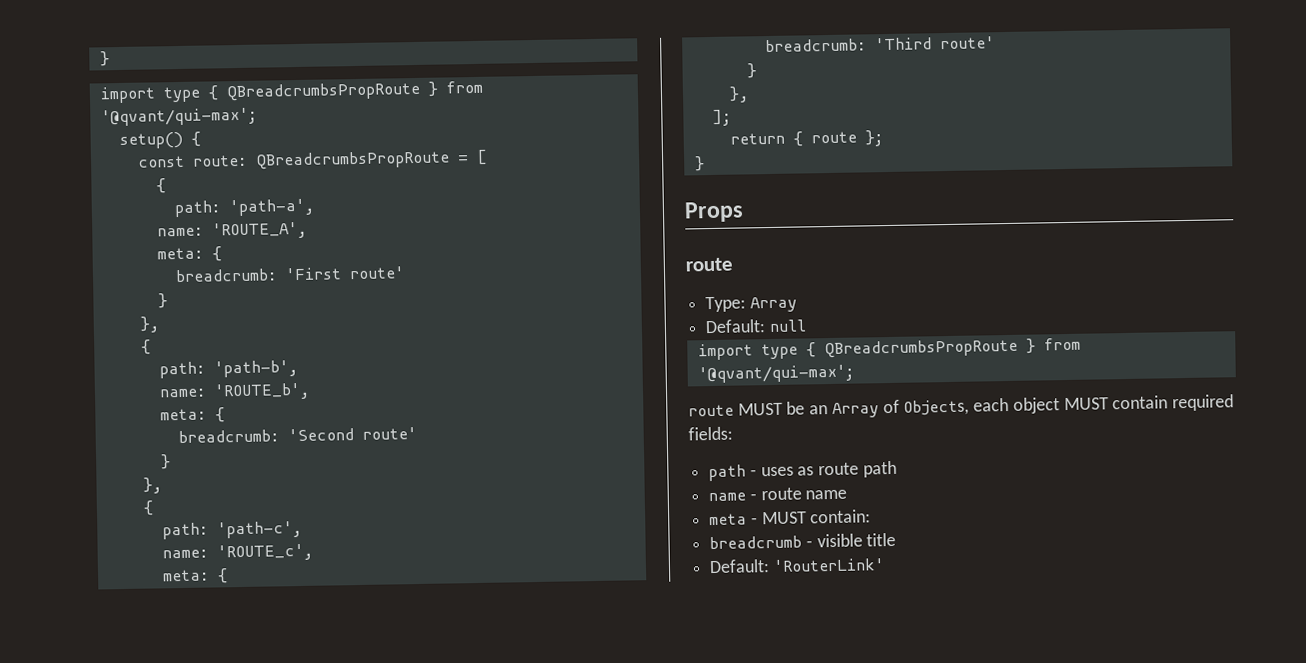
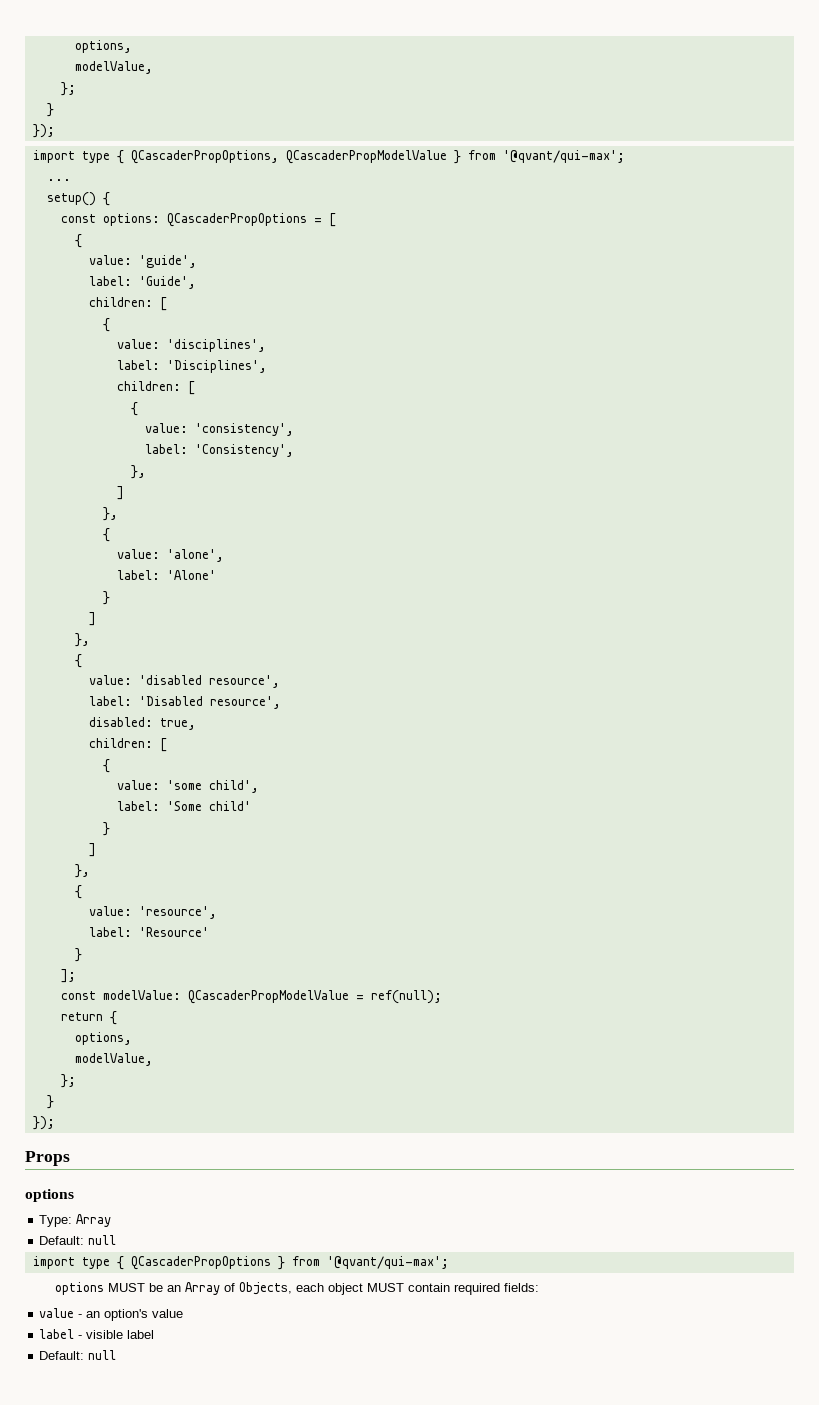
[99,51,110,67] [99,80,483,104] [100,107,258,127] } // import type { QBreadcrumbsPropRoute } from '@qvant/qui-max'; -> [74,40,132,53] [74,61,153,74] [60,82,76,96] [46,103,54,117] [32,124,55,138] [32,150,625,164] [46,179,71,181] options, // modelValue, // }; // } // }); // import type { QCascaderPropOptions, QCascaderPropModelValue } from '@qvant/qui-max'; // ...
[191,150,450,170] route: QBreadcrumbsPropRoute -> [102,213,307,227] options: QCascaderPropOptions
[173,198,315,218] [156,221,308,240] [156,246,222,262] [174,266,405,283] [157,293,168,309] [139,316,160,333] [140,339,151,355] [158,360,299,379] [158,382,311,401] [159,407,225,423] [177,427,417,444] [160,454,171,470] [142,477,163,494] [142,500,154,516] [161,520,303,540] [161,543,314,562] [161,568,228,584] [764,36,995,53] [746,63,757,79] [728,86,750,103] [711,109,732,126] path: 'path-a', // name: 'ROUTE_A', // meta: { // breadcrumb: 'First route' // } // }, // { // path: 'path-b', // name: 'ROUTE_b', // meta: { // breadcrumb: 'Second route' // } // }, // { // path: 'path-c', // name: 'ROUTE_c', // meta: { // breadcrumb: 'Third route' // } // }, // ]; -> [88,255,197,268] [88,276,196,289] [88,297,167,311] [102,318,110,332] [116,339,266,352] [116,360,267,373] [116,381,195,395] [130,402,138,416] [144,423,294,436] [144,444,294,457] [130,465,146,479] [116,486,124,500] [102,507,118,521] [102,528,110,542] [116,549,224,562] [116,570,216,580] [102,591,110,605] [88,612,96,626] [74,633,90,647] [74,654,82,668] [88,675,280,688] [88,696,281,709] [88,717,196,730] [88,738,167,752] [102,759,110,773] [116,780,259,793] [116,801,251,811] [102,822,110,836] [88,843,96,857] [74,864,90,878] [74,885,82,899] [88,906,217,919] [88,927,209,937] [74,948,82,962] [60,969,76,983] [60,990,442,1004] value: 'guide', // label: 'Guide', // children: [ // { // value: 'disciplines', // label: 'Disciplines', // children: [ // { // value: 'consistency', // label: 'Consistency', // }, // ] // }, // { // value: 'alone', // label: 'Alone' // } // ] // }, // { // value: 'disabled resource', // label: 'Disabled resource', // disabled: true, // children: [ // { // value: 'some child', // label: 'Some child' // } // ] // }, // { // value: 'resource', // label: 'Resource' // } // ]; // const modelValue: QCascaderPropModelValue = ref(null);
[810,130,884,147] [694,156,705,172] route }; // } -> [74,1032,132,1045] [74,1053,153,1066] [60,1074,76,1088] [46,1095,54,1109] [32,1116,55,1130] // options, // modelValue, // }; // } // });
[685,257,733,272] route -> [25,1189,74,1202] options
[823,337,1081,359] [697,364,855,384] [688,404,734,417] QBreadcrumbsPropRoute } from '@qvant/qui-max'; // route -> [130,1256,449,1270] [55,1282,105,1295] QCascaderPropOptions } from '@qvant/qui-max'; // options
[708,460,897,482] [708,487,848,502] [709,509,872,526] [709,535,803,550] path - uses as route path // name - route name // meta - MUST contain: // breadcrumb -> [39,1308,184,1321] [39,1329,75,1339] value - an option's value // label
[866,532,897,547] [709,558,885,574] title // Default: 'RouterLink' -> [127,1330,155,1339] [39,1350,117,1360] label // Default: null

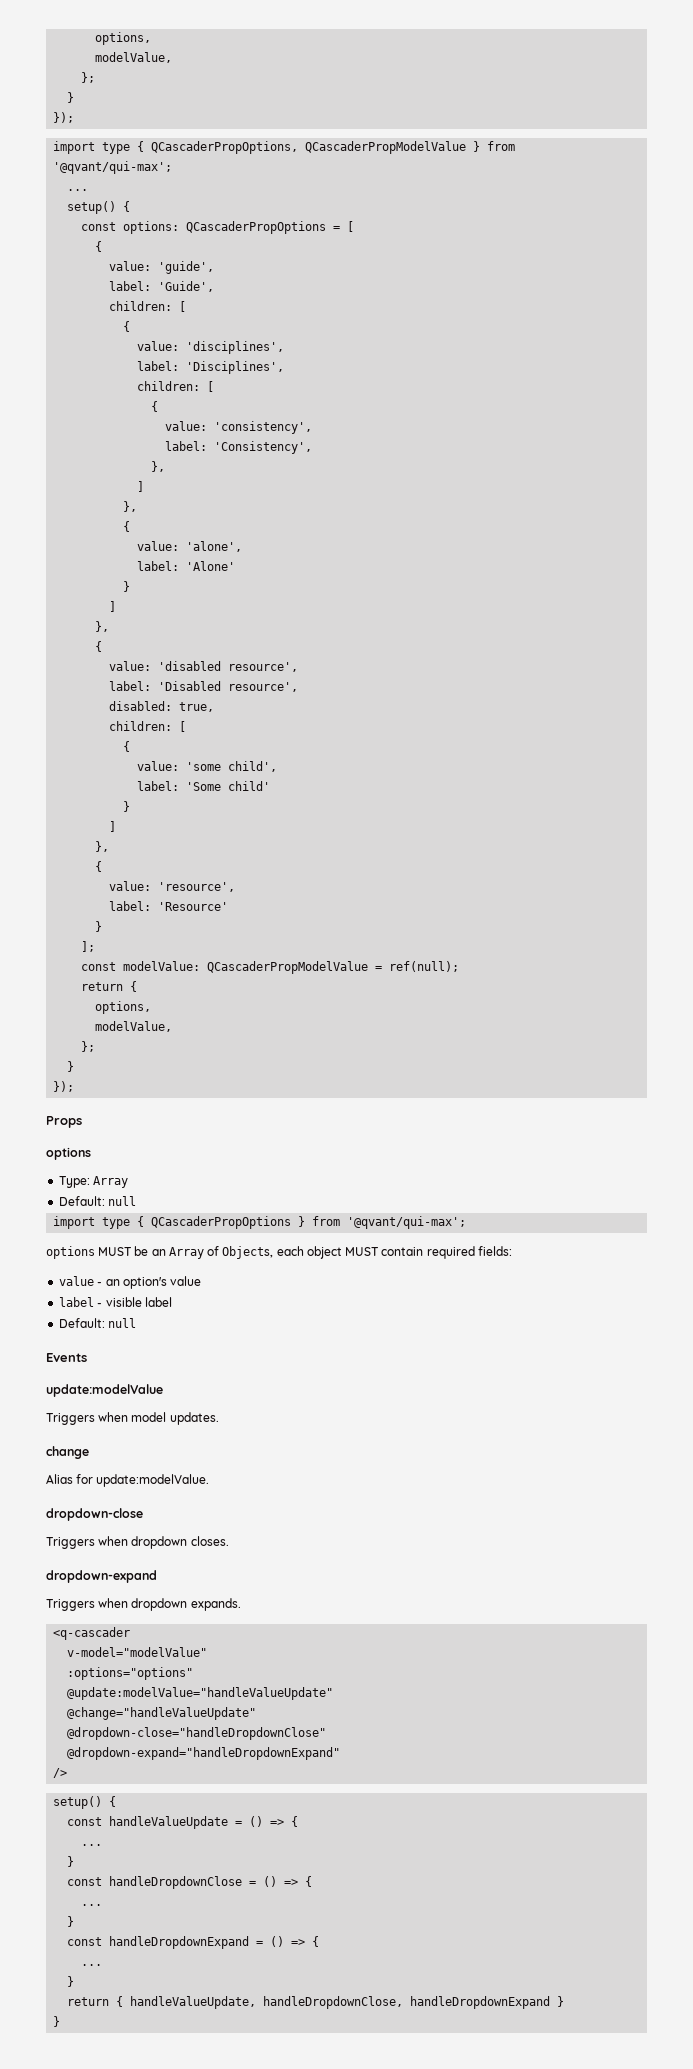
(117, 1355) none -> [46,1353,87,1362] [46,1384,163,1397] [46,1412,219,1425] [46,1446,89,1459] [46,1474,210,1487] [46,1508,143,1521] [46,1536,229,1549] [46,1570,157,1583] [46,1598,241,1611] [53,1627,131,1640] [67,1647,208,1657] [67,1667,194,1680] [67,1687,334,1700] [67,1707,257,1720] [67,1727,327,1740] [67,1747,341,1760] [53,1768,68,1778] [53,1796,117,1809] [67,1816,299,1829] [81,1844,103,1846] [67,1856,75,1867] [67,1876,313,1889] [81,1904,103,1906] [67,1916,75,1927] [67,1936,320,1949] [81,1964,103,1966] [67,1976,75,1987] [67,1996,565,2009] [53,2016,61,2027] // Events // update:modelValue // Triggers when model updates. // change // Alias for update:modelValue. // dropdown-close // Triggers when dropdown closes. // dropdown-expand // Triggers when dropdown expands. // <q-cascader // v-model="modelValue" // :options="options" // @update:modelValue="handleValueUpdate" // @change="handleValueUpdate" // @dropdown-close="handleDropdownClose" // @dropdown-expand="handleDropdownExpand" // /> // setup() { // const handleValueUpdate = () => { // ... // } // const handleDropdownClose = () => { // ... // } // const handleDropdownExpand = () => { // ... // } // return { handleValueUpdate, handleDropdownClose, handleDropdownExpand } // }

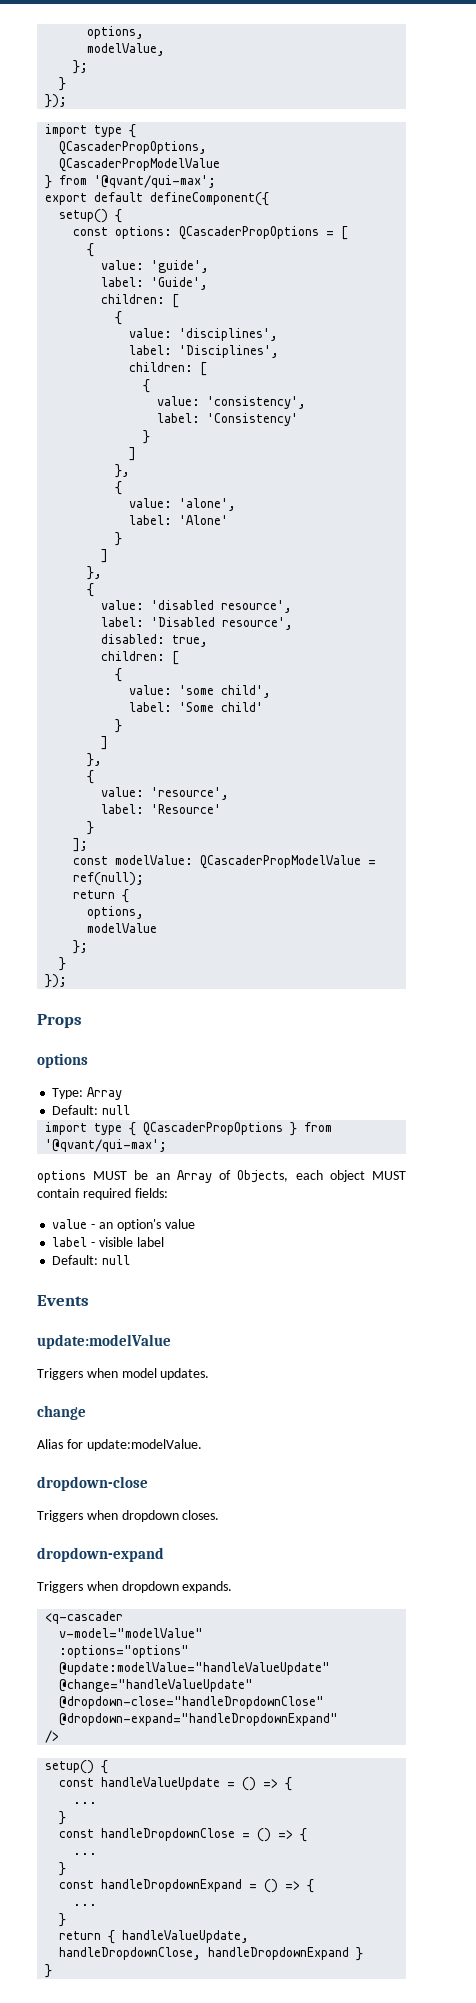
(145, 146) none -> (137, 131) //
[305,141,516,154] [53,161,173,174] [67,189,89,191] QCascaderPropModelValue } from '@qvant/qui-max'; // ... -> [59,158,221,172] [45,175,217,189] [45,192,270,206] // QCascaderPropModelValue // } from '@qvant/qui-max'; // export default defineComponent({
[214,441,313,454] [151,461,166,472] 'Consistency', // }, -> [207,413,299,426] [143,430,151,444] 'Consistency' // }
[95,1021,173,1032] modelValue, -> [87,923,158,933] modelValue

